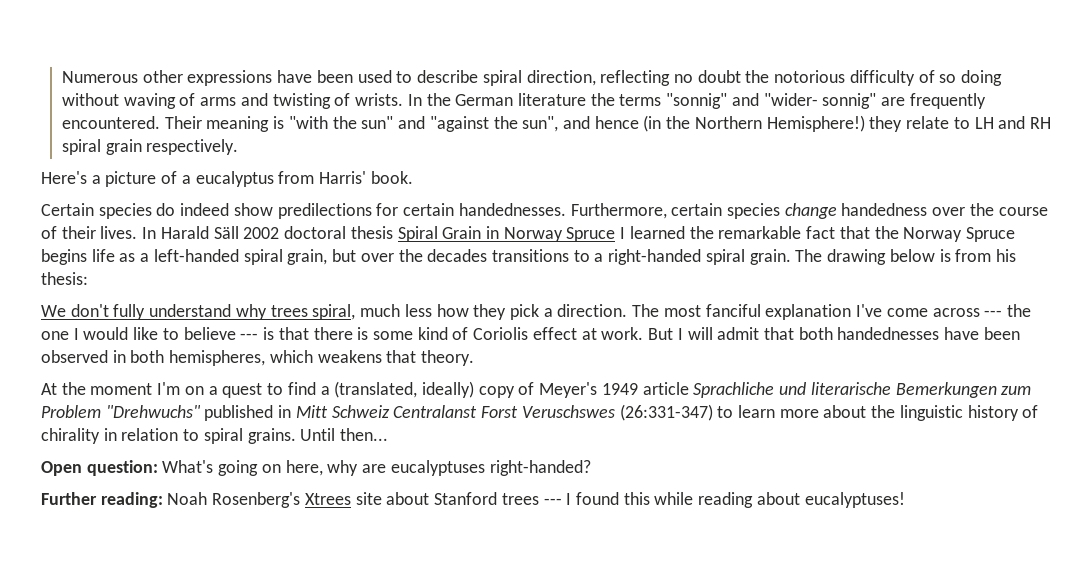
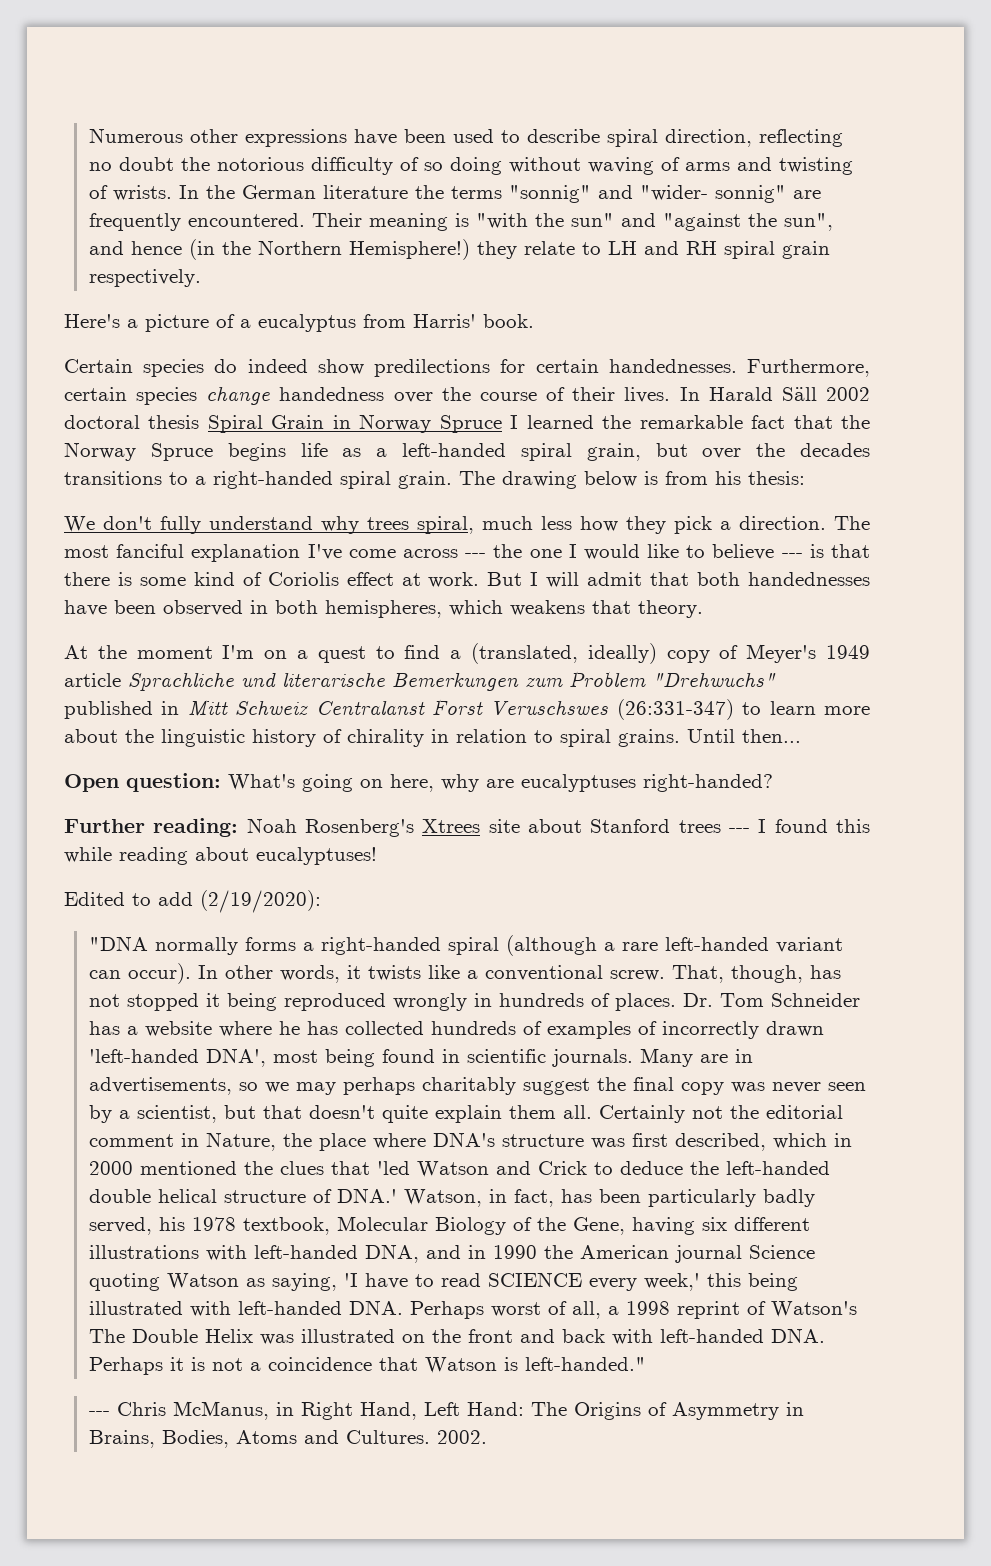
(905, 500) none -> [64,890,321,913] [88,935,843,956] [88,963,841,984] [88,993,860,1011] [88,1021,824,1039] [88,1048,753,1067] [88,1077,866,1095] [88,1105,843,1123] [88,1132,852,1151] [88,1161,830,1177] [88,1188,815,1207] [88,1216,810,1235] [88,1244,815,1263] [88,1272,798,1291] [88,1300,857,1319] [88,1328,825,1345] [88,1357,646,1375] [88,1401,804,1420] [88,1430,487,1448] // Edited to add (2/19/2020): // "DNA normally forms a right-handed spiral (although a rare left-handed variant can occur). In other words, it twists like a conventional screw. That, though, has not stopped it being reproduced wrongly in hundreds of places. Dr. Tom Schneider has a website where he has collected hundreds of examples of incorrectly drawn 'left-handed DNA', most being found in scientific journals. Many are in advertisements, so we may perhaps charitably suggest the final copy was never seen by a scientist, but that doesn't quite explain them all. Certainly not the editorial comment in Nature, the place where DNA's structure was first described, which in 2000 mentioned the clues that 'led Watson and Crick to deduce the left-handed double helical structure of DNA.' Watson, in fact, has been particularly badly served, his 1978 textbook, Molecular Biology of the Gene, having six different illustrations with left-handed DNA, and in 1990 the American journal Science quoting Watson as saying, 'I have to read SCIENCE every week,' this being illustrated with left-handed DNA. Perhaps worst of all, a 1998 reprint of Watson's The Double Helix was illustrated on the front and back with left-handed DNA. Perhaps it is not a coincidence that Watson is left-handed." // --- Chris McManus, in Right Hand, Left Hand: The Origins of Asymmetry in Brains, Bodies, Atoms and Cultures. 2002.

